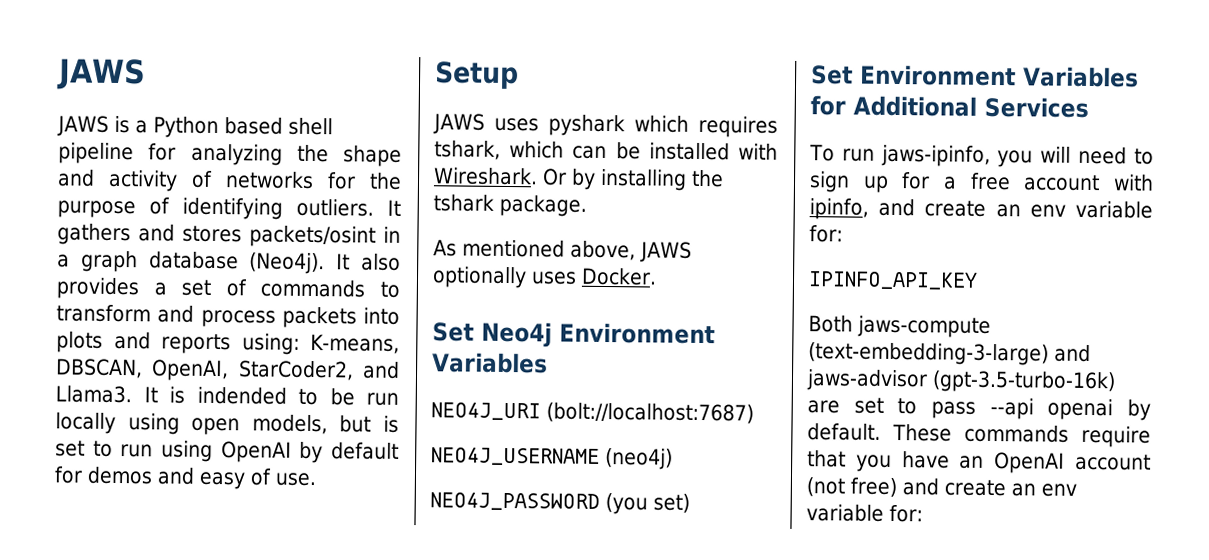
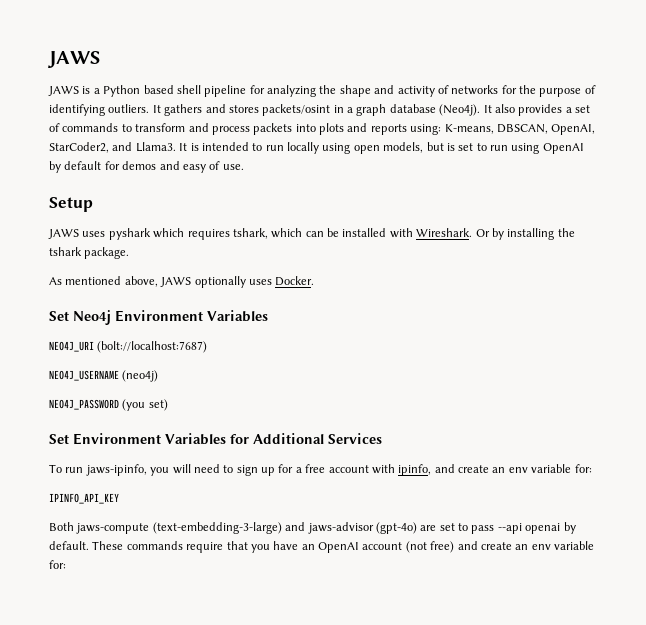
[196,386,355,406] indended to be -> [201,142,263,151] intended to
[932,370,1116,394] (gpt-3.5-turbo-16k) -> [375,522,417,534] (gpt-4o)

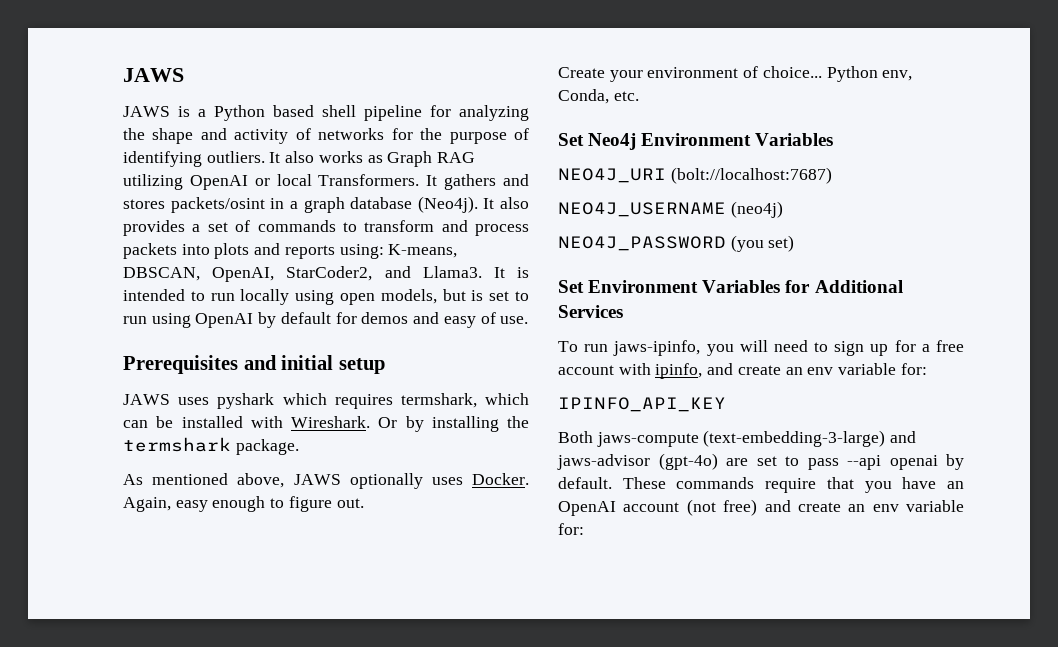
(161, 109) none -> [285,151,476,167] [123,174,438,190] also works as Graph RAG utilizing OpenAI or local Transformers. It
[49,197,93,212] Setup -> [123,355,385,374] Prerequisites and initial setup
[232,228,268,239] tshark, -> [400,393,477,408] termshark,
[49,247,82,256] tshark -> [123,437,231,452] termshark
(315, 281) none -> [123,496,364,512] [558,66,913,82] [558,89,639,104] Again, easy enough to figure out. // Create your environment of choice... Python env, Conda, etc.

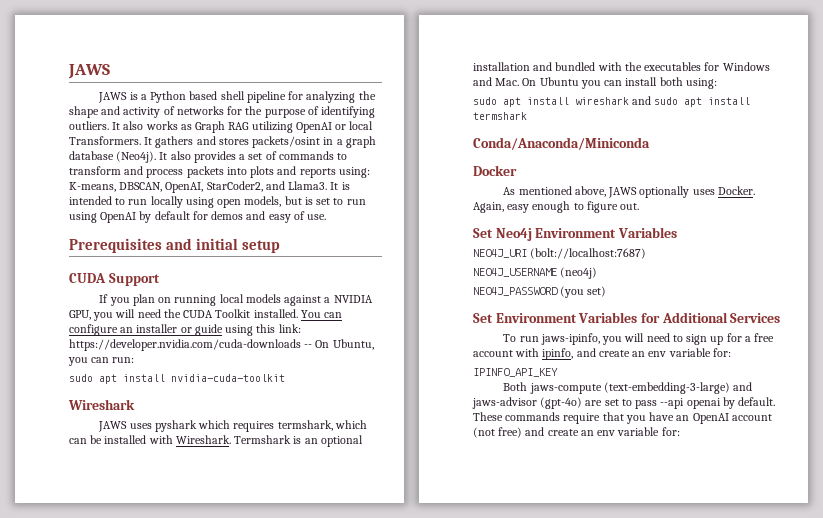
(385, 366) none -> [69,273,160,286] [99,294,373,306] [69,309,343,321] [69,324,301,336] [69,339,374,351] [68,357,135,366] [69,374,285,384] [68,399,135,410] // CUDA Support // If you plan on running local models against a NVIDIA GPU, you will need the CUDA Toolkit installed. You can configure an installer or guide using this link: https://developer.nvidia.com/cuda-downloads -- On Ubuntu, you can run: // sudo apt install nvidia-cuda-toolkit // Wireshark
[378,416,529,432] Or by installing the -> [234,435,363,447] [473,62,770,71] [473,77,717,89] [473,96,751,107] Termshark is an optional installation and bundled with the executables for Windows and Mac. On Ubuntu you can install both using: // sudo apt install wireshark and sudo apt install
[235,439,299,455] package. -> [473,137,650,150] [473,165,517,176] // Conda/Anaconda/Miniconda // Docker
[558,66,913,82] [558,89,639,104] // Create your environment of choice... Python env, Conda, etc. -> (640, 206) none

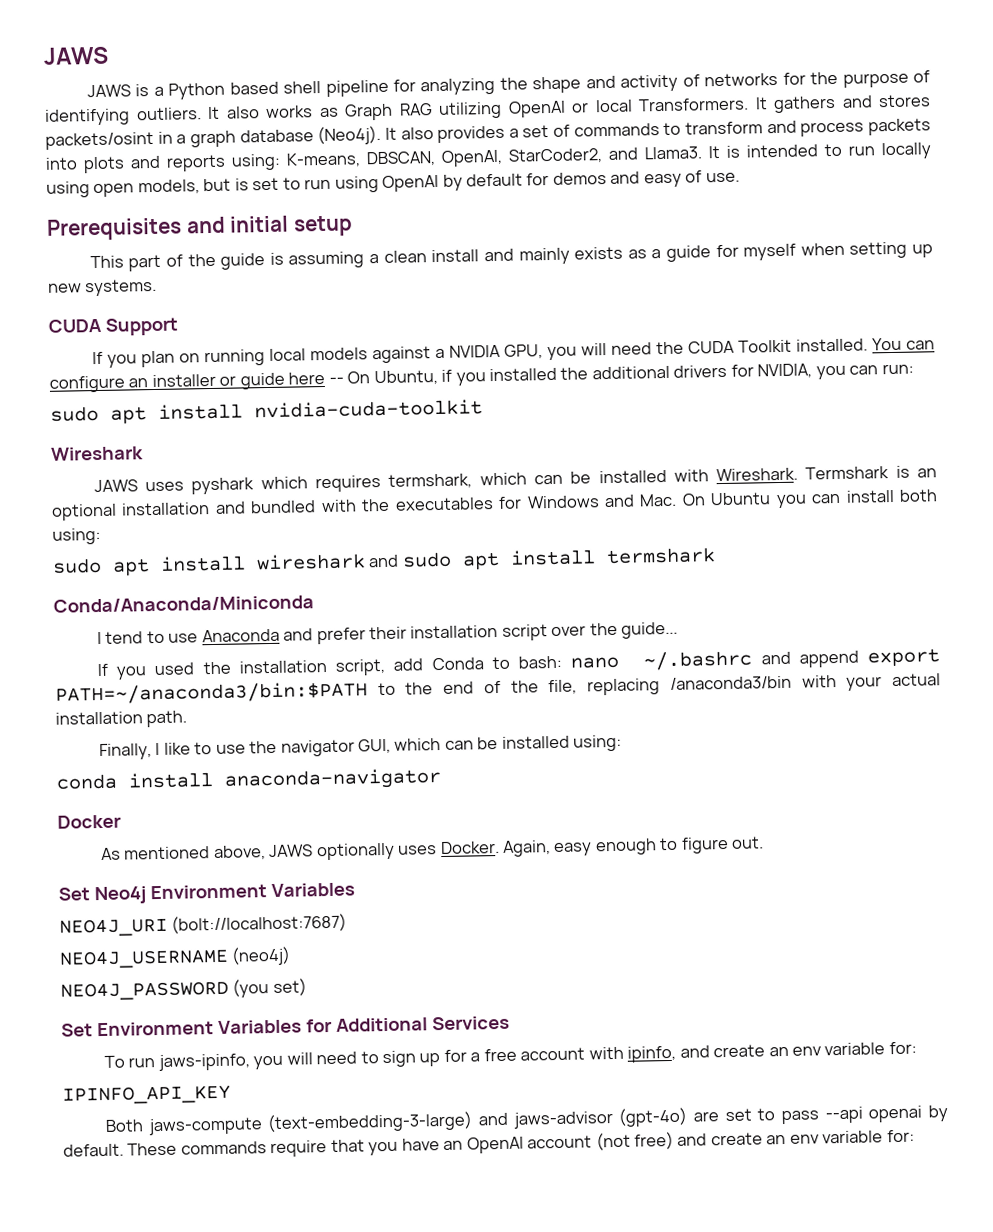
(281, 246) none -> [89,241,933,272] [48,278,158,297] // This part of the guide is assuming a clean install and mainly exists as a guide for myself when setting up new systems.
[225,324,301,336] [69,339,374,351] using this link: https://developer.nvidia.com/cuda-downloads -- On Ubuntu, -> [288,363,813,386] here -- On Ubuntu, if you installed the additional drivers for NVIDIA,
(650, 143) none -> [96,621,679,645] [96,648,940,680] [55,673,942,705] [55,710,188,728] [98,734,623,761] [56,768,442,791] // I tend to use Anaconda and prefer their installation script over the guide... // If you used the installation script, add Conda to bash: nano ~/.bashrc and append export PATH=~/anaconda3/bin:$PATH to the end of the file, replacing /anaconda3/bin with your actual installation path. // Finally, I like to use the navigator GUI, which can be installed using: // conda install anaconda-navigator

